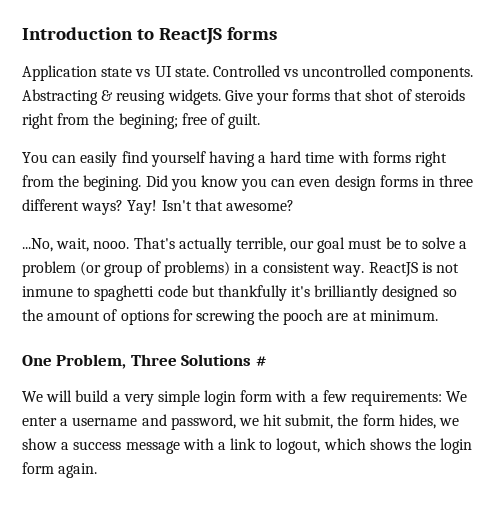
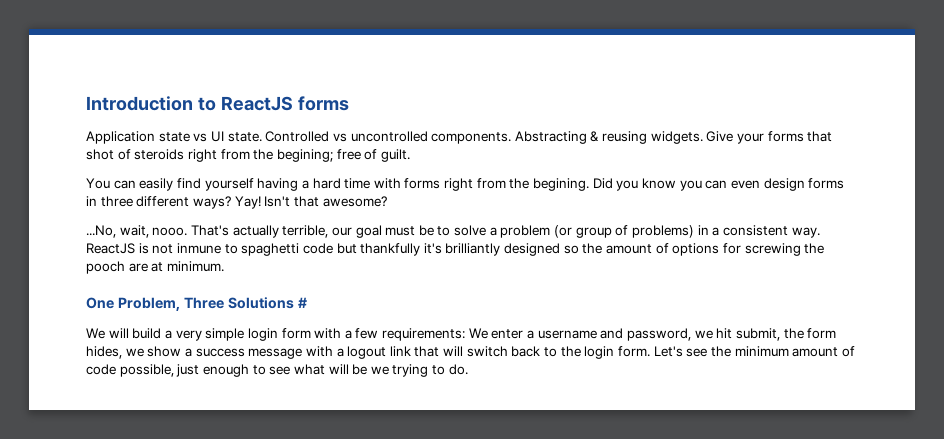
[230,438,473,454] [22,462,98,478] link to logout, which shows the login form again. -> [347,346,855,359] [86,364,468,377] logout link that will switch back to the login form. Let's see the minimum amount of code possible, just enough to see what will be we trying to do.

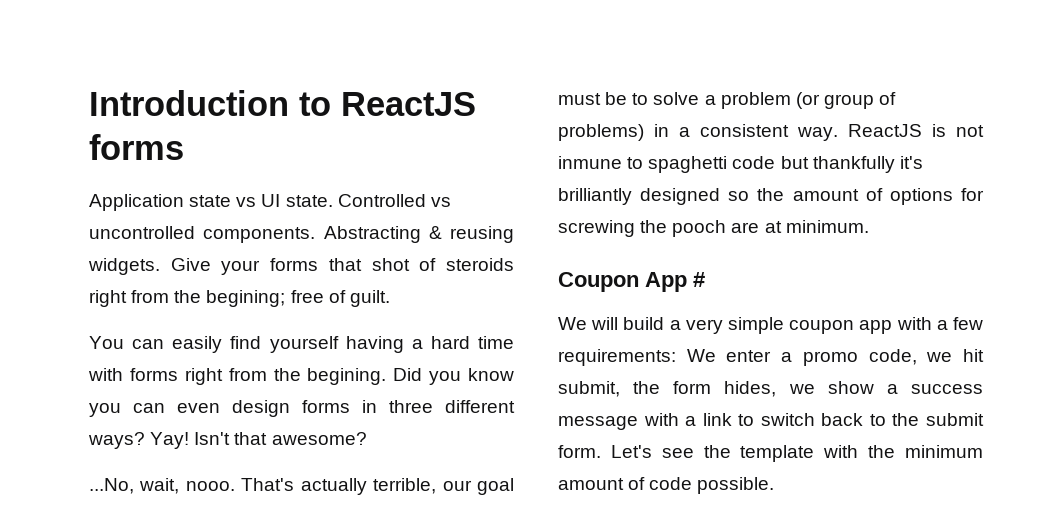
[86,297,294,311] One Problem, Three Solutions -> [558,272,687,292] Coupon App
[247,328,311,341] login form -> [789,320,893,334] coupon app
[537,328,691,341] username and password, -> [802,349,917,366] promo code,
[347,346,464,359] logout link that will -> [702,413,755,426] link to
[584,346,615,359] login -> [925,413,984,426] submit
(731, 351) none -> [740,445,896,462] template with the
[119,364,468,377] possible, just enough to see what will be we trying to do. -> [697,477,775,494] possible.

